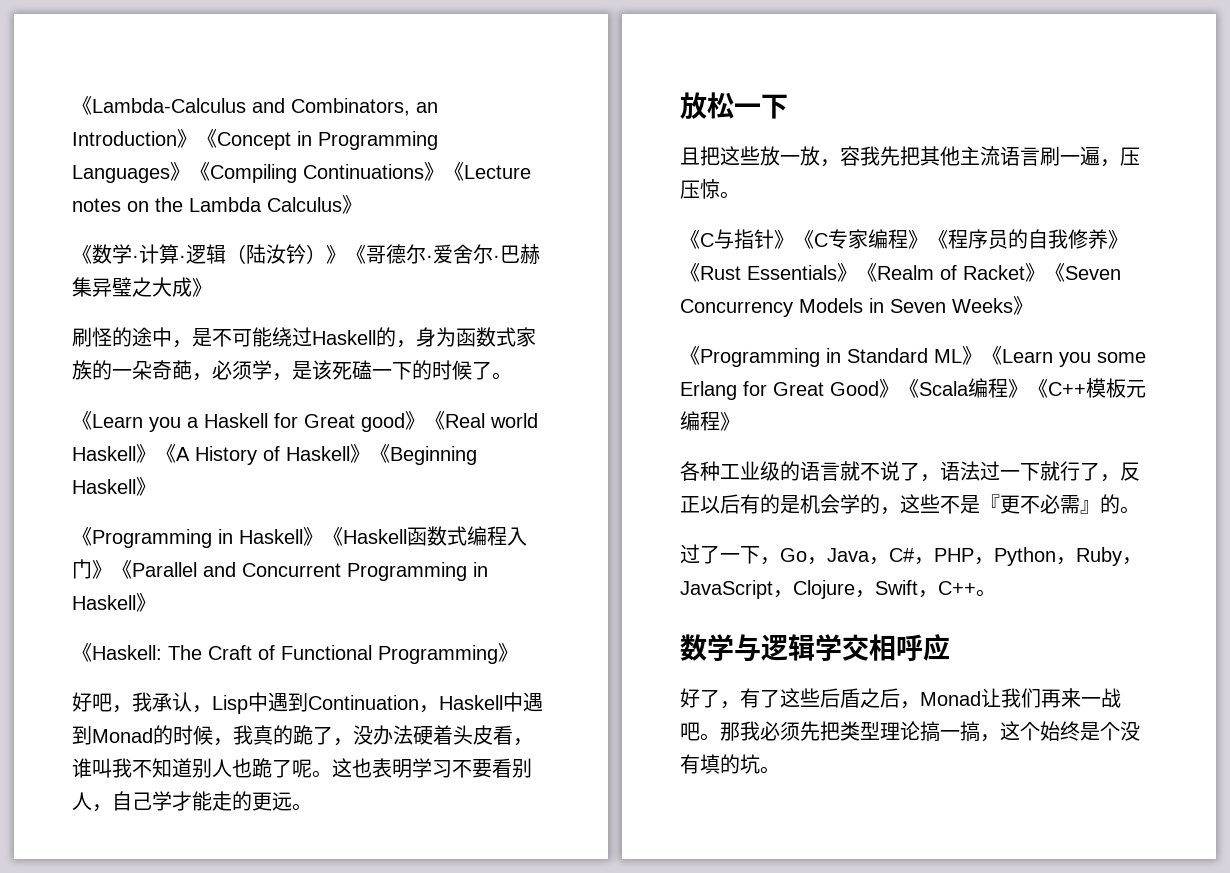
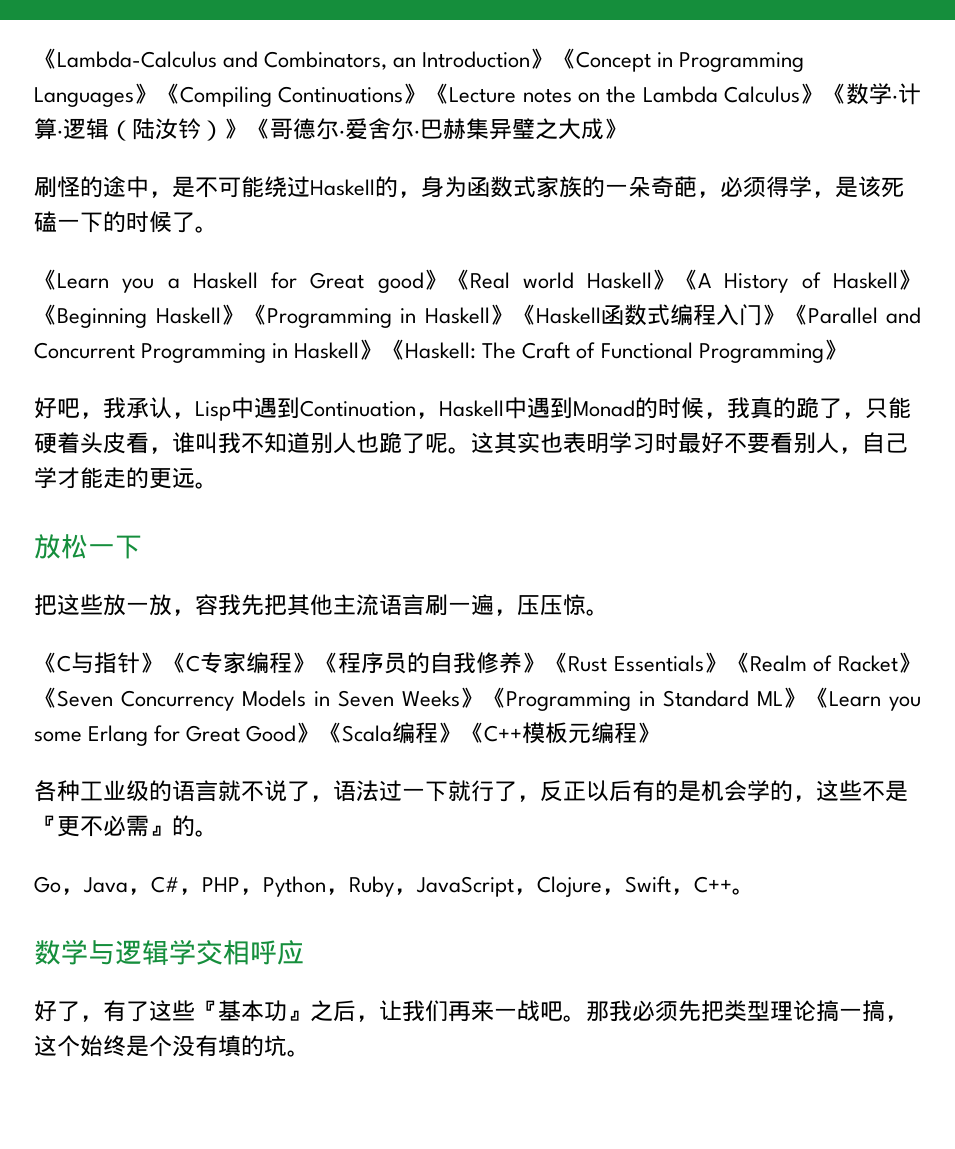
(362, 204) // -> (824, 93) none
(252, 370) none -> [766,176,789,198] 得
(156, 486) // -> (244, 314) none
(156, 602) // -> (383, 349) none
[353,725,413,745] 没办法 -> [865,397,911,419] 只能
(352, 768) none -> [494,432,540,454] 其实
(452, 769) none -> [655,432,724,454] 时最好
[680,147,700,165] 且 -> (142, 547) none
(1033, 305) // -> (483, 697) none
[680,544,780,565] 过了一下， -> (218, 833) none
[820,688,981,709] 后盾之后，Monad -> [195,1000,379,1022] 『基本功』之后，

